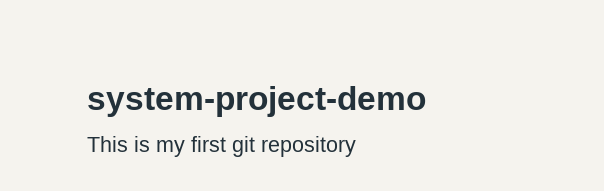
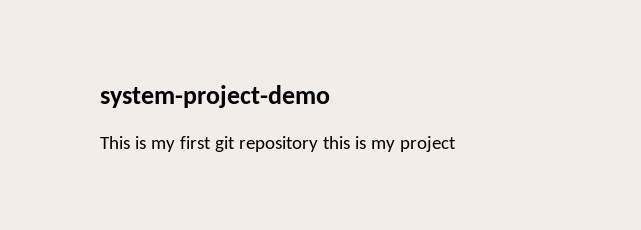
(356, 146) none -> [322,136,456,152] this is my project

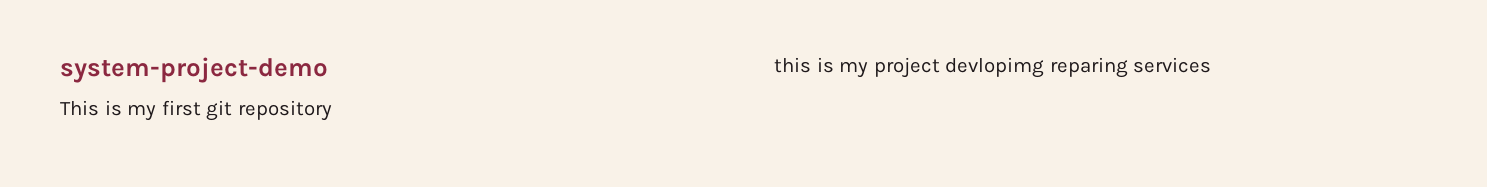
(318, 144) none -> (332, 110) //
(456, 144) none -> [945,57,1212,78] devlopimg reparing services

